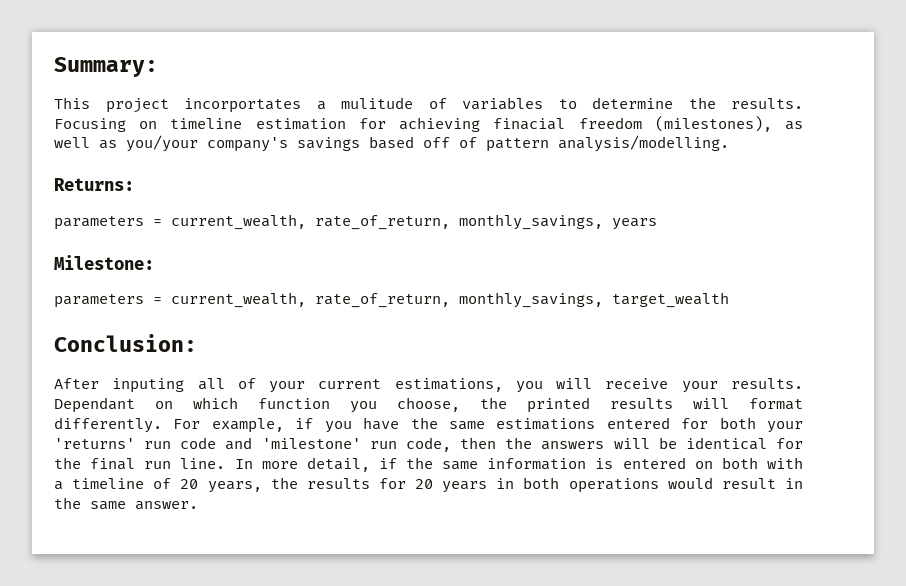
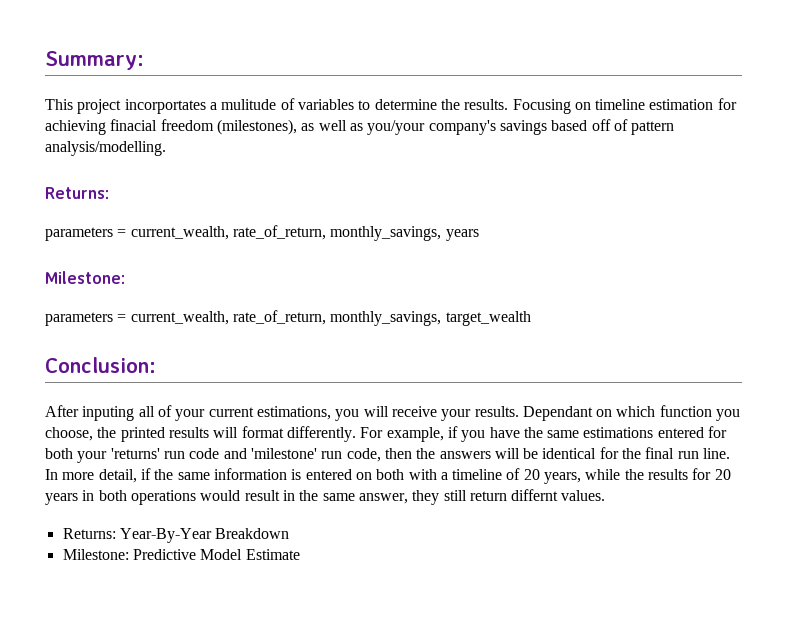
(262, 487) none -> [585,469,621,480] while
[135,501,198,510] answer. -> [358,489,606,505] [62,528,290,543] [62,549,300,560] answer, they still return differnt values. // Returns: Year-By-Year Breakdown // Milestone: Predictive Model Estimate

